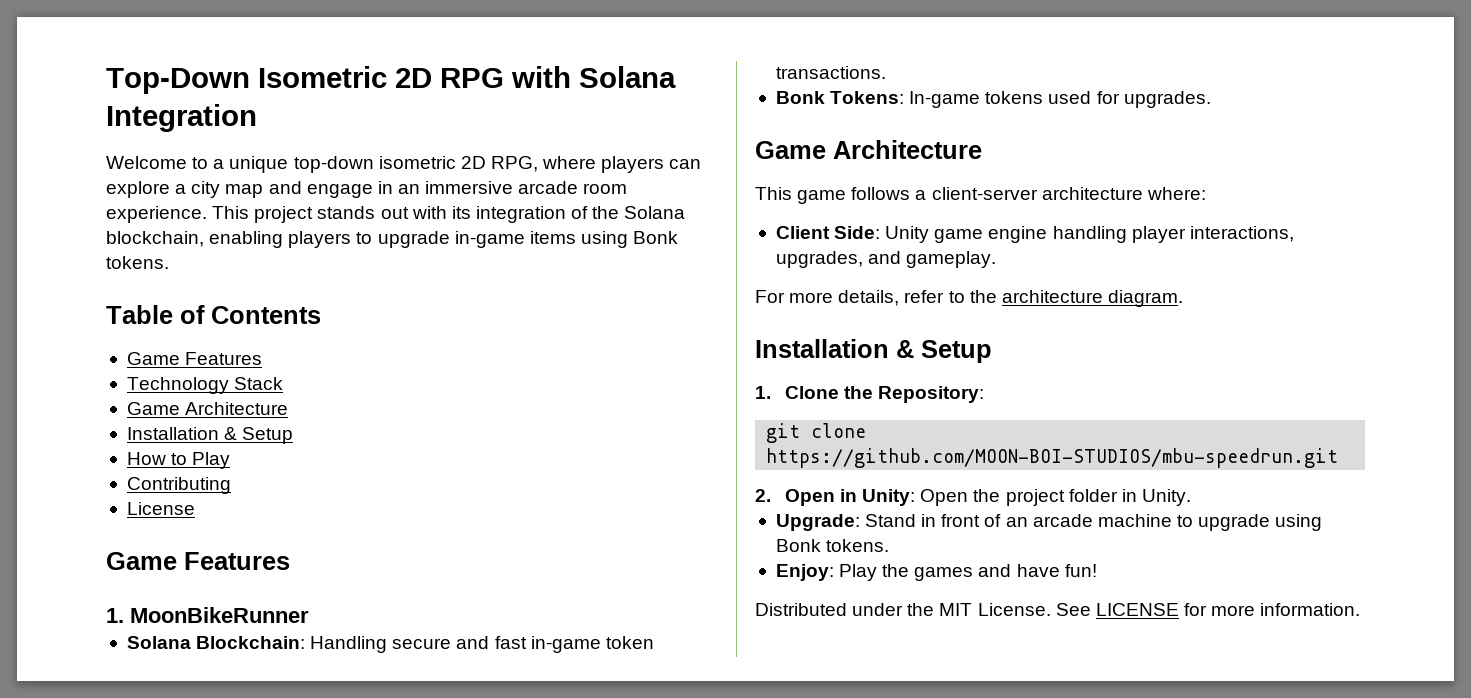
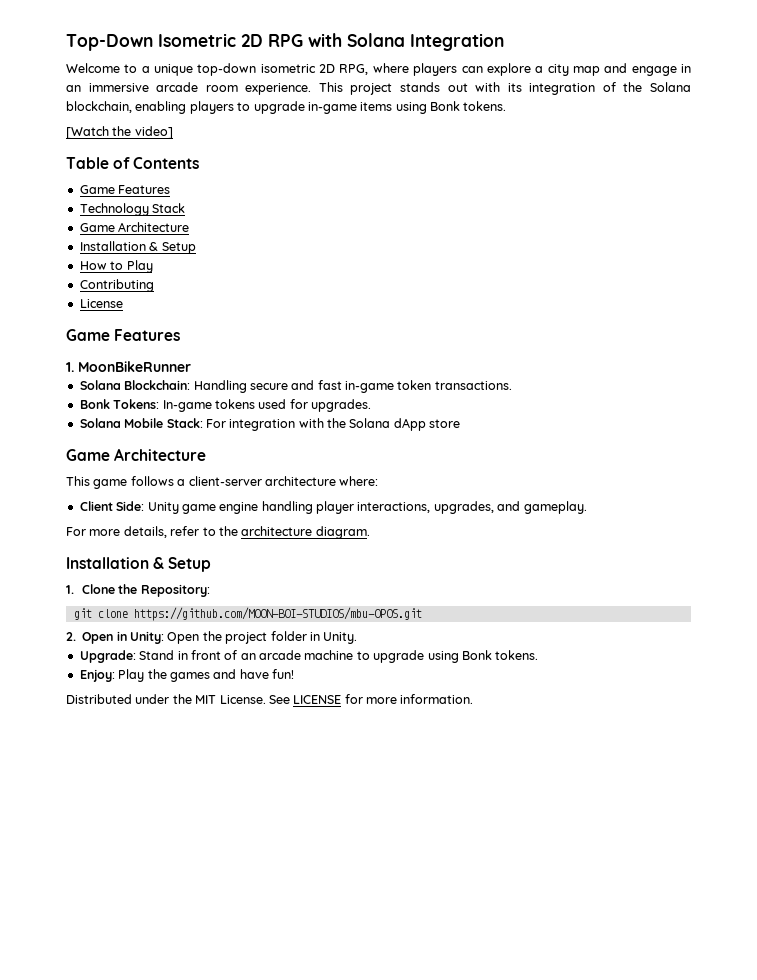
(169, 262) none -> [66,126,173,139] // [Watch the video]
(1211, 99) none -> [79,418,461,431] // Solana Mobile Stack: For integration with the Solana dApp store
[766,448,1339,468] https://github.com/MOON-BOI-STUDIOS/mbu-speedrun.git -> [133,607,422,621] https://github.com/MOON-BOI-STUDIOS/mbu-OPOS.git

